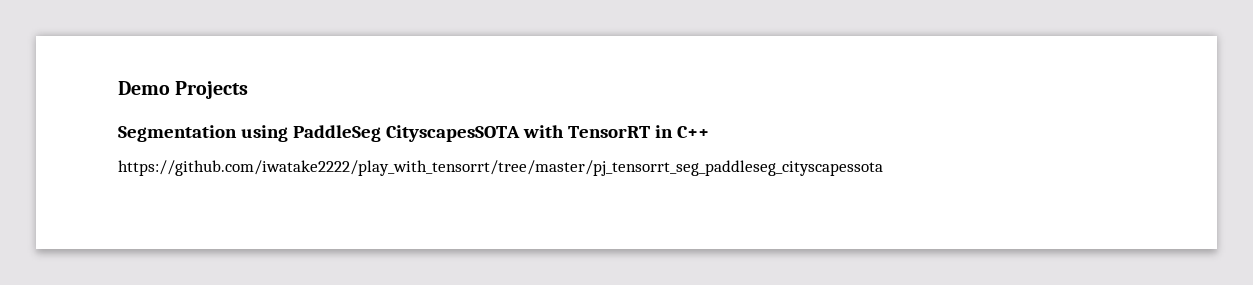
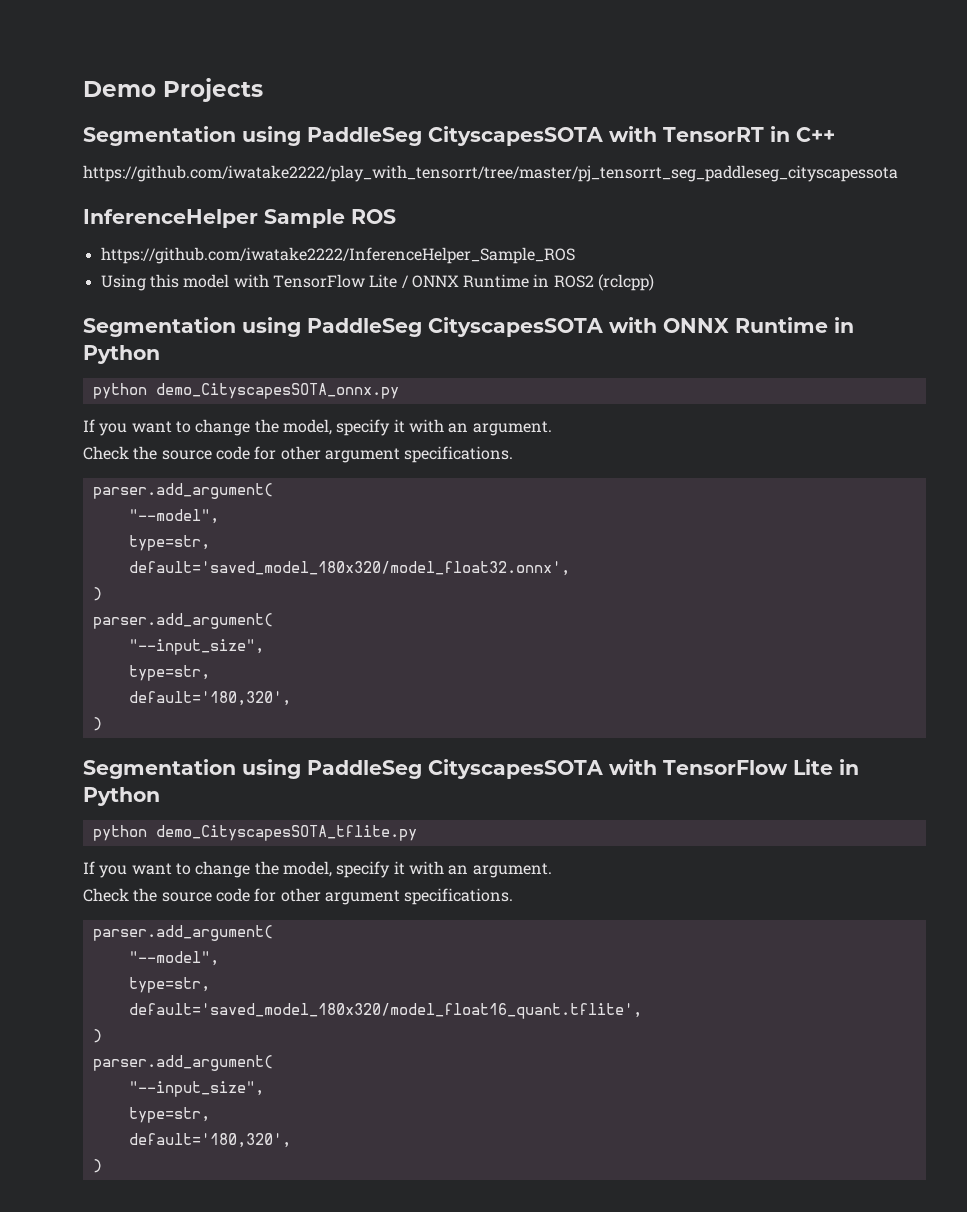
(883, 168) none -> [83,209,396,228] [100,247,575,264] [100,274,655,291] [83,317,854,337] [83,345,160,364] [92,383,399,399] [83,419,552,436] [83,446,514,463] [92,483,273,499] [128,509,219,524] [128,535,210,551] [128,561,570,576] [92,587,102,601] [92,613,273,629] [128,639,264,655] [128,665,210,681] [128,691,291,706] [92,717,102,731] [83,759,859,779] [83,787,160,806] [92,825,417,841] [83,861,552,878] [83,888,514,905] [92,925,273,941] [128,951,219,966] [128,977,210,993] [128,1003,642,1019] [92,1029,102,1043] [92,1055,273,1071] [128,1081,264,1097] [128,1107,210,1123] [128,1133,291,1148] [92,1159,102,1173] // InferenceHelper Sample ROS // https://github.com/iwatake2222/InferenceHelper_Sample_ROS // Using this model with TensorFlow Lite / ONNX Runtime in ROS2 (rclcpp) // Segmentation using PaddleSeg CityscapesSOTA with ONNX Runtime in Python // python demo_CityscapesSOTA_onnx.py // If you want to change the model, specify it with an argument. // Check the source code for other argument specifications. // parser.add_argument( // "--model", // type=str, // default='saved_model_180x320/model_float32.onnx', // ) // parser.add_argument( // "--input_size", // type=str, // default='180,320', // ) // Segmentation using PaddleSeg CityscapesSOTA with TensorFlow Lite in Python // python demo_CityscapesSOTA_tflite.py // If you want to change the model, specify it with an argument. // Check the source code for other argument specifications. // parser.add_argument( // "--model", // type=str, // default='saved_model_180x320/model_float16_quant.tflite', // ) // parser.add_argument( // "--input_size", // type=str, // default='180,320', // )

